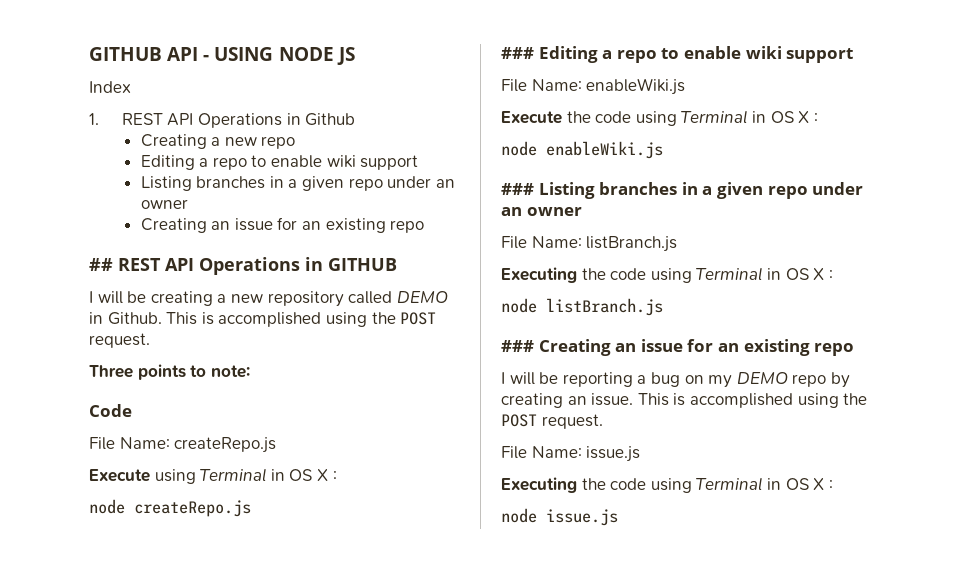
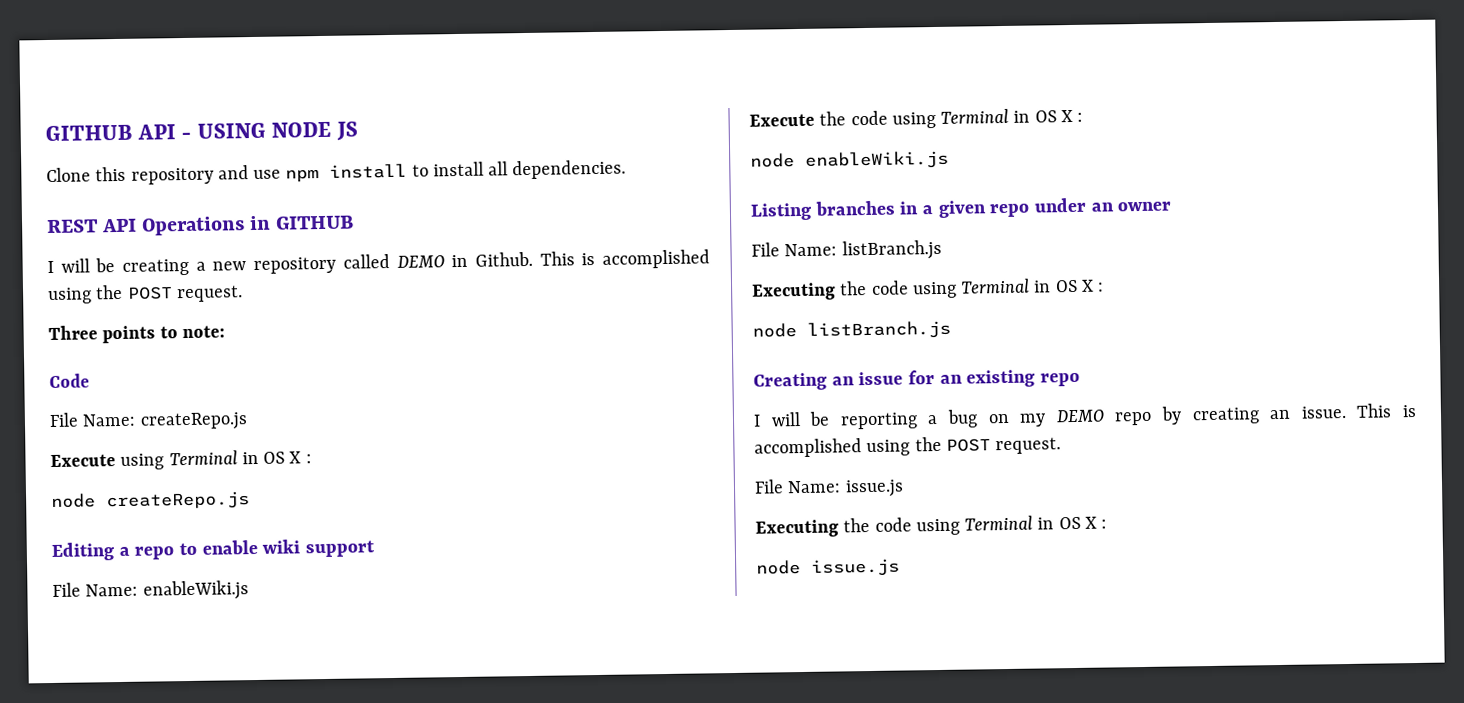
[89,81,131,93] [89,113,356,128] [140,134,296,149] [140,155,419,170] [140,176,455,191] [140,199,188,209] [140,217,425,233] [89,258,113,271] Index // 1. REST API Operations in Github // Creating a new repo // Editing a repo to enable wiki support // Listing branches in a given repo under an owner // Creating an issue for an existing repo // ## -> [46,159,627,185] Clone this repository and use npm install to install all dependencies. //
[501,47,534,59] ### -> (250, 501) none
[501,183,534,195] ### -> (949, 160) none
[501,340,534,352] ### -> (951, 330) none

